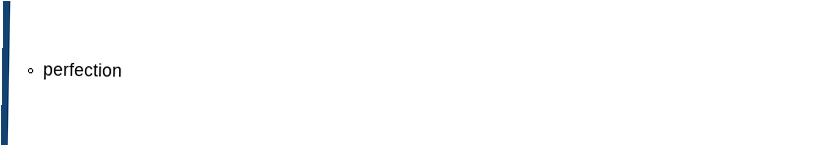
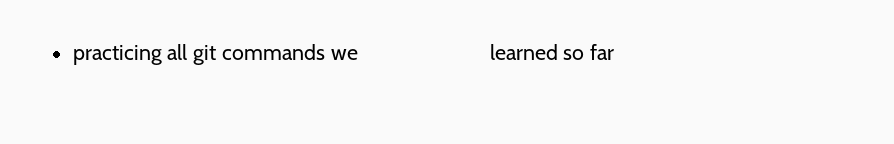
[42,62,124,81] perfection -> [72,44,615,65] practicing all git commands we learned so far

